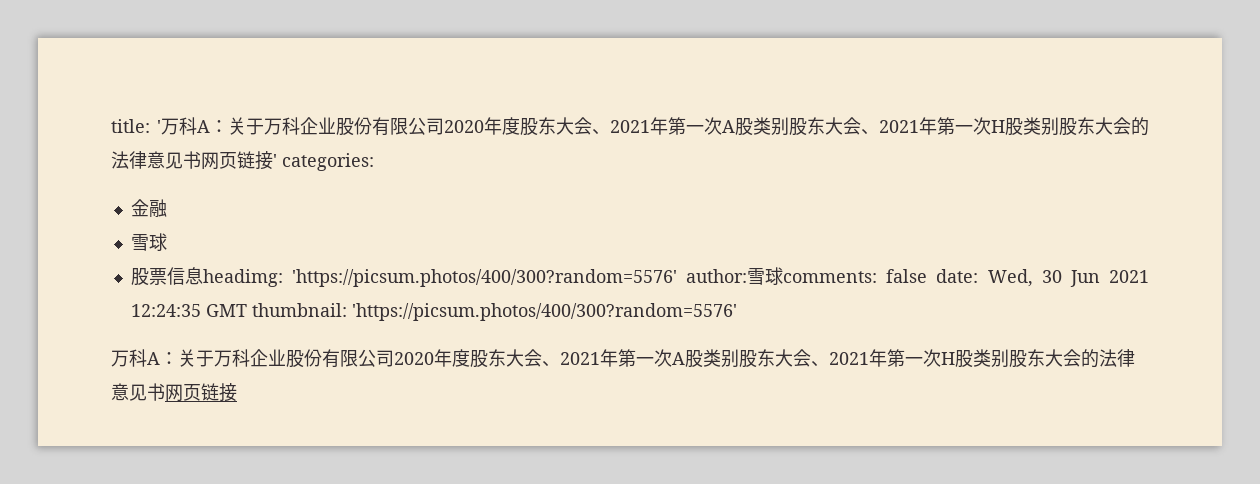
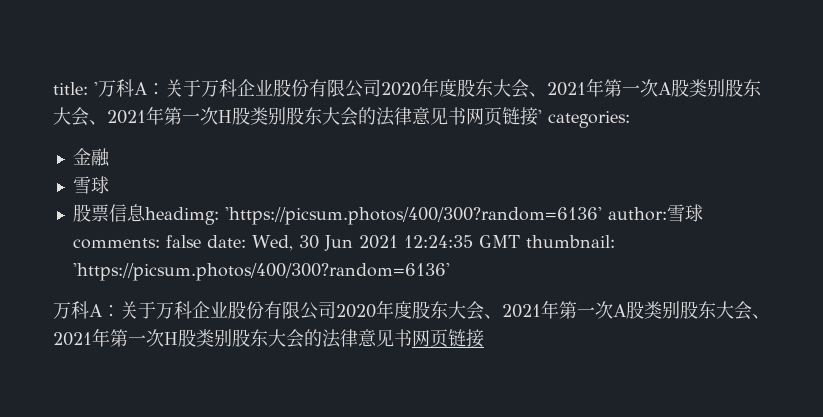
[291,269,677,287] 'https://picsum.photos/400/300?random=5576' -> [224,207,602,225] 'https://picsum.photos/400/300?random=6136'
[351,303,737,321] 'https://picsum.photos/400/300?random=5576' -> [72,263,450,281] 'https://picsum.photos/400/300?random=6136'

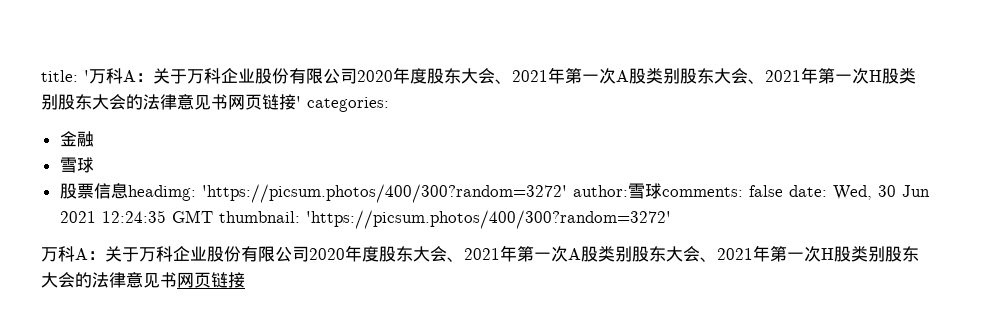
[224,207,602,225] 'https://picsum.photos/400/300?random=6136' -> [201,184,567,203] 'https://picsum.photos/400/300?random=3272'
[72,263,450,281] 'https://picsum.photos/400/300?random=6136' -> [305,210,671,229] 'https://picsum.photos/400/300?random=3272'

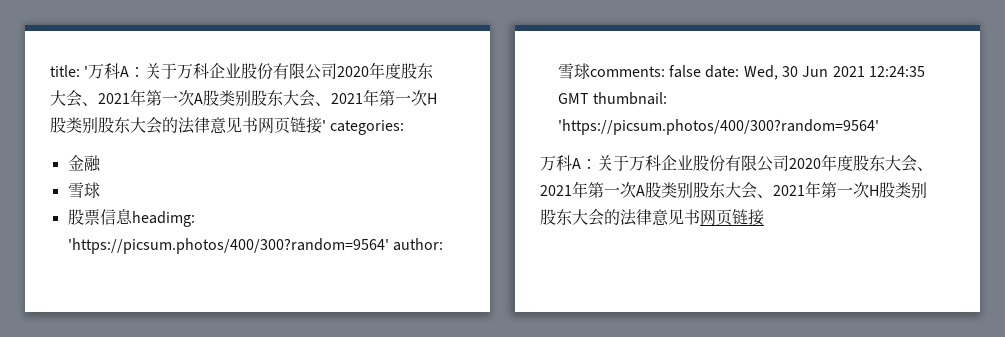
[201,184,567,203] 'https://picsum.photos/400/300?random=3272' -> [67,238,389,254] 'https://picsum.photos/400/300?random=9564'
[305,210,671,229] 'https://picsum.photos/400/300?random=3272' -> [557,119,879,135] 'https://picsum.photos/400/300?random=9564'

